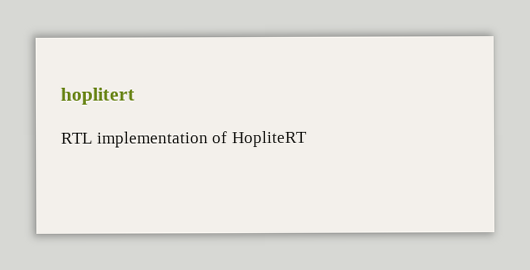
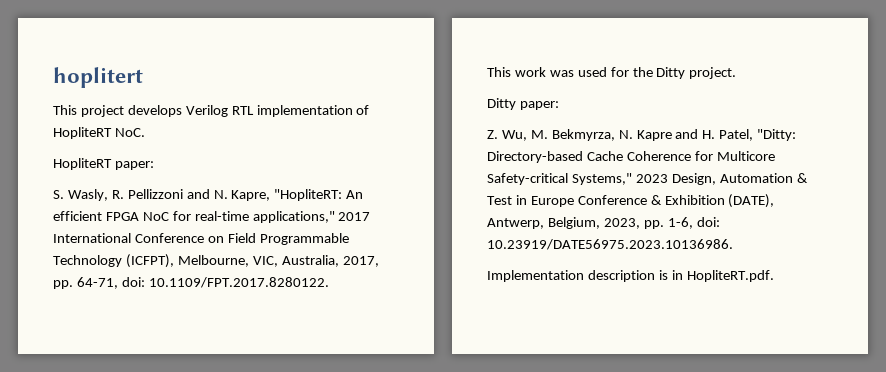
[60,130,308,148] RTL implementation of HopliteRT -> [53,105,370,117] [53,127,145,139] [53,158,154,170] [53,189,364,201] [53,211,371,223] [53,233,349,245] [53,254,379,268] [53,277,329,289] [487,67,737,79] [487,98,559,110] [487,129,797,141] [487,151,775,163] [487,173,808,185] [487,194,775,208] [487,217,720,229] [487,239,733,250] [487,270,774,282] This project develops Verilog RTL implementation of HopliteRT NoC. // HopliteRT paper: // S. Wasly, R. Pellizzoni and N. Kapre, "HopliteRT: An efficient FPGA NoC for real-time applications," 2017 International Conference on Field Programmable Technology (ICFPT), Melbourne, VIC, Australia, 2017, pp. 64-71, doi: 10.1109/FPT.2017.8280122. // This work was used for the Ditty project. // Ditty paper: // Z. Wu, M. Bekmyrza, N. Kapre and H. Patel, "Ditty: Directory-based Cache Coherence for Multicore Safety-critical Systems," 2023 Design, Automation & Test in Europe Conference & Exhibition (DATE), Antwerp, Belgium, 2023, pp. 1-6, doi: 10.23919/DATE56975.2023.10136986. // Implementation description is in HopliteRT.pdf.

